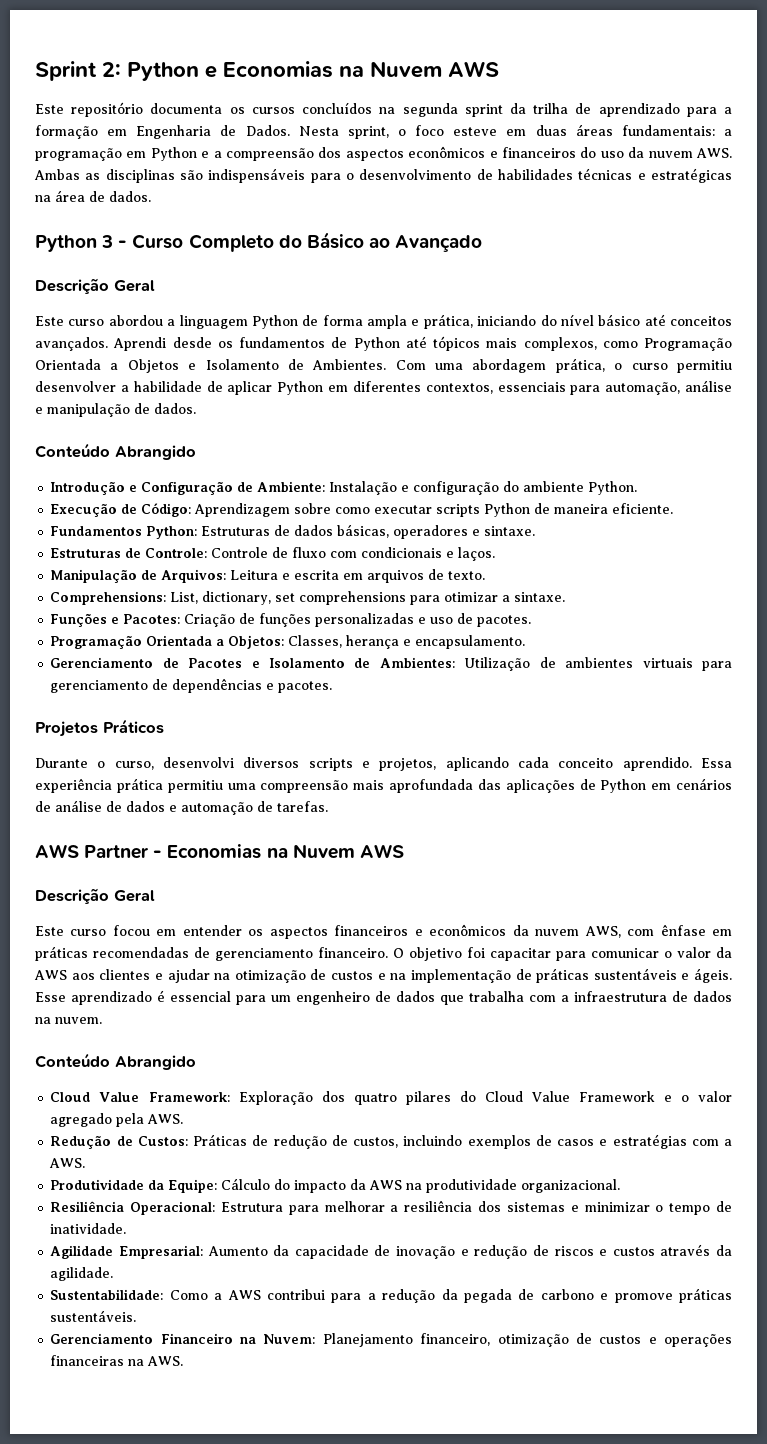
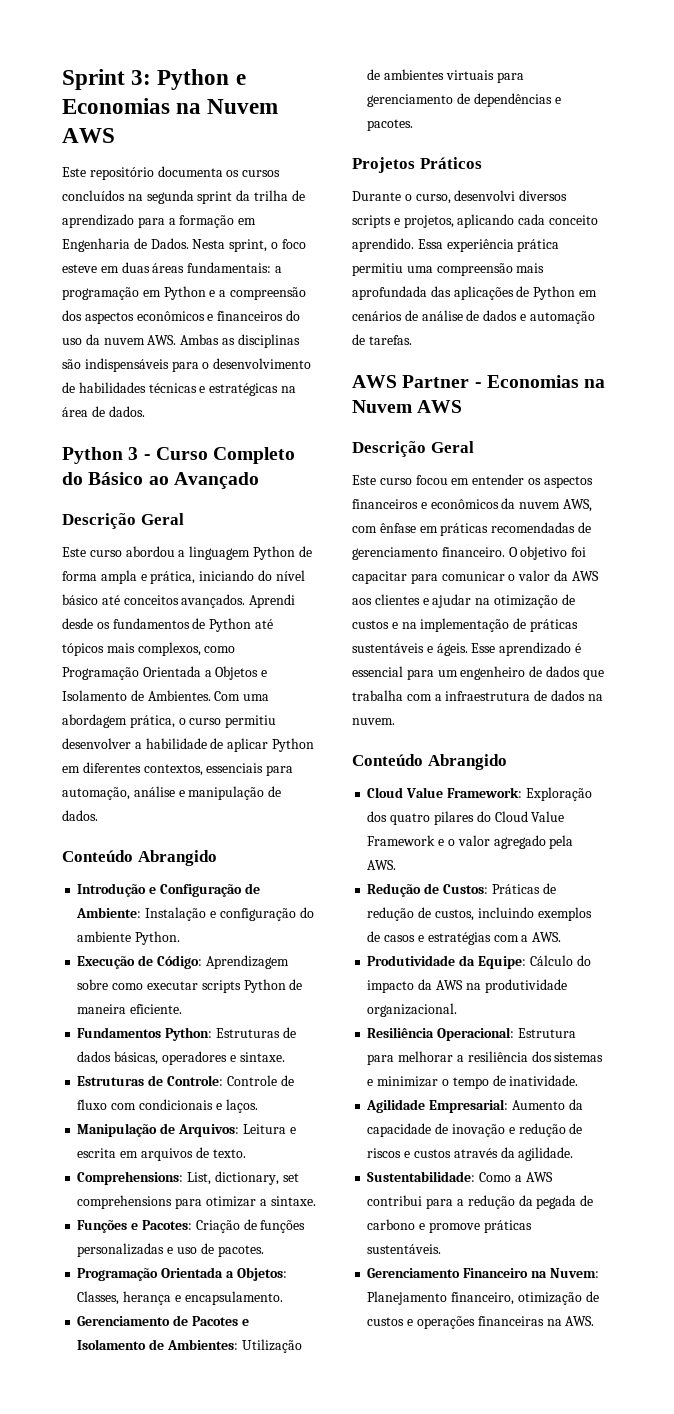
[102,62,121,77] 2: -> [131,70,152,85] 3:

